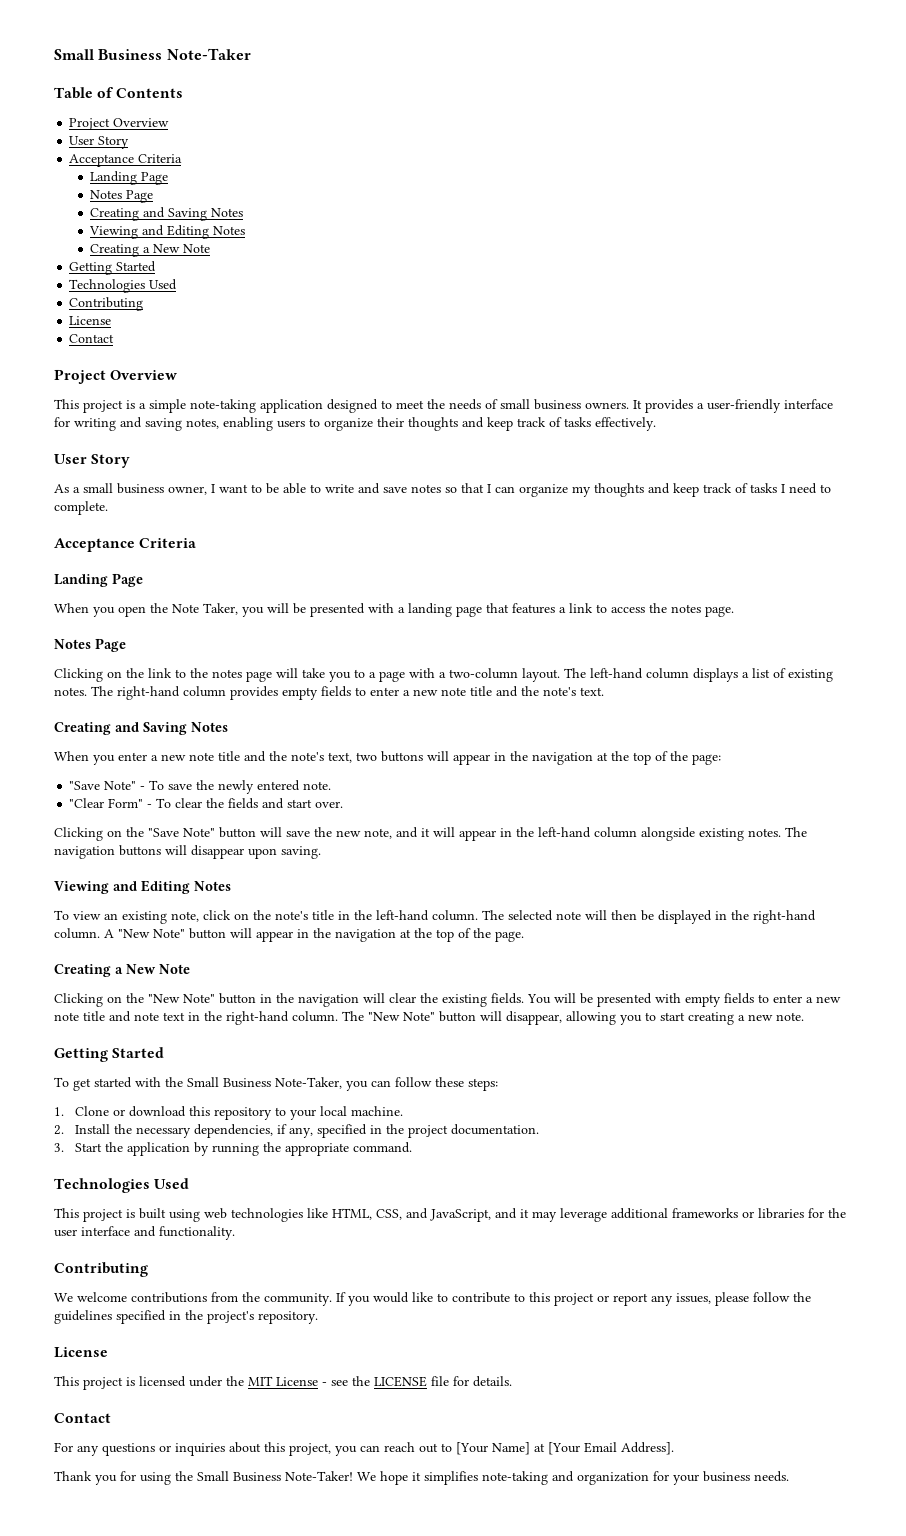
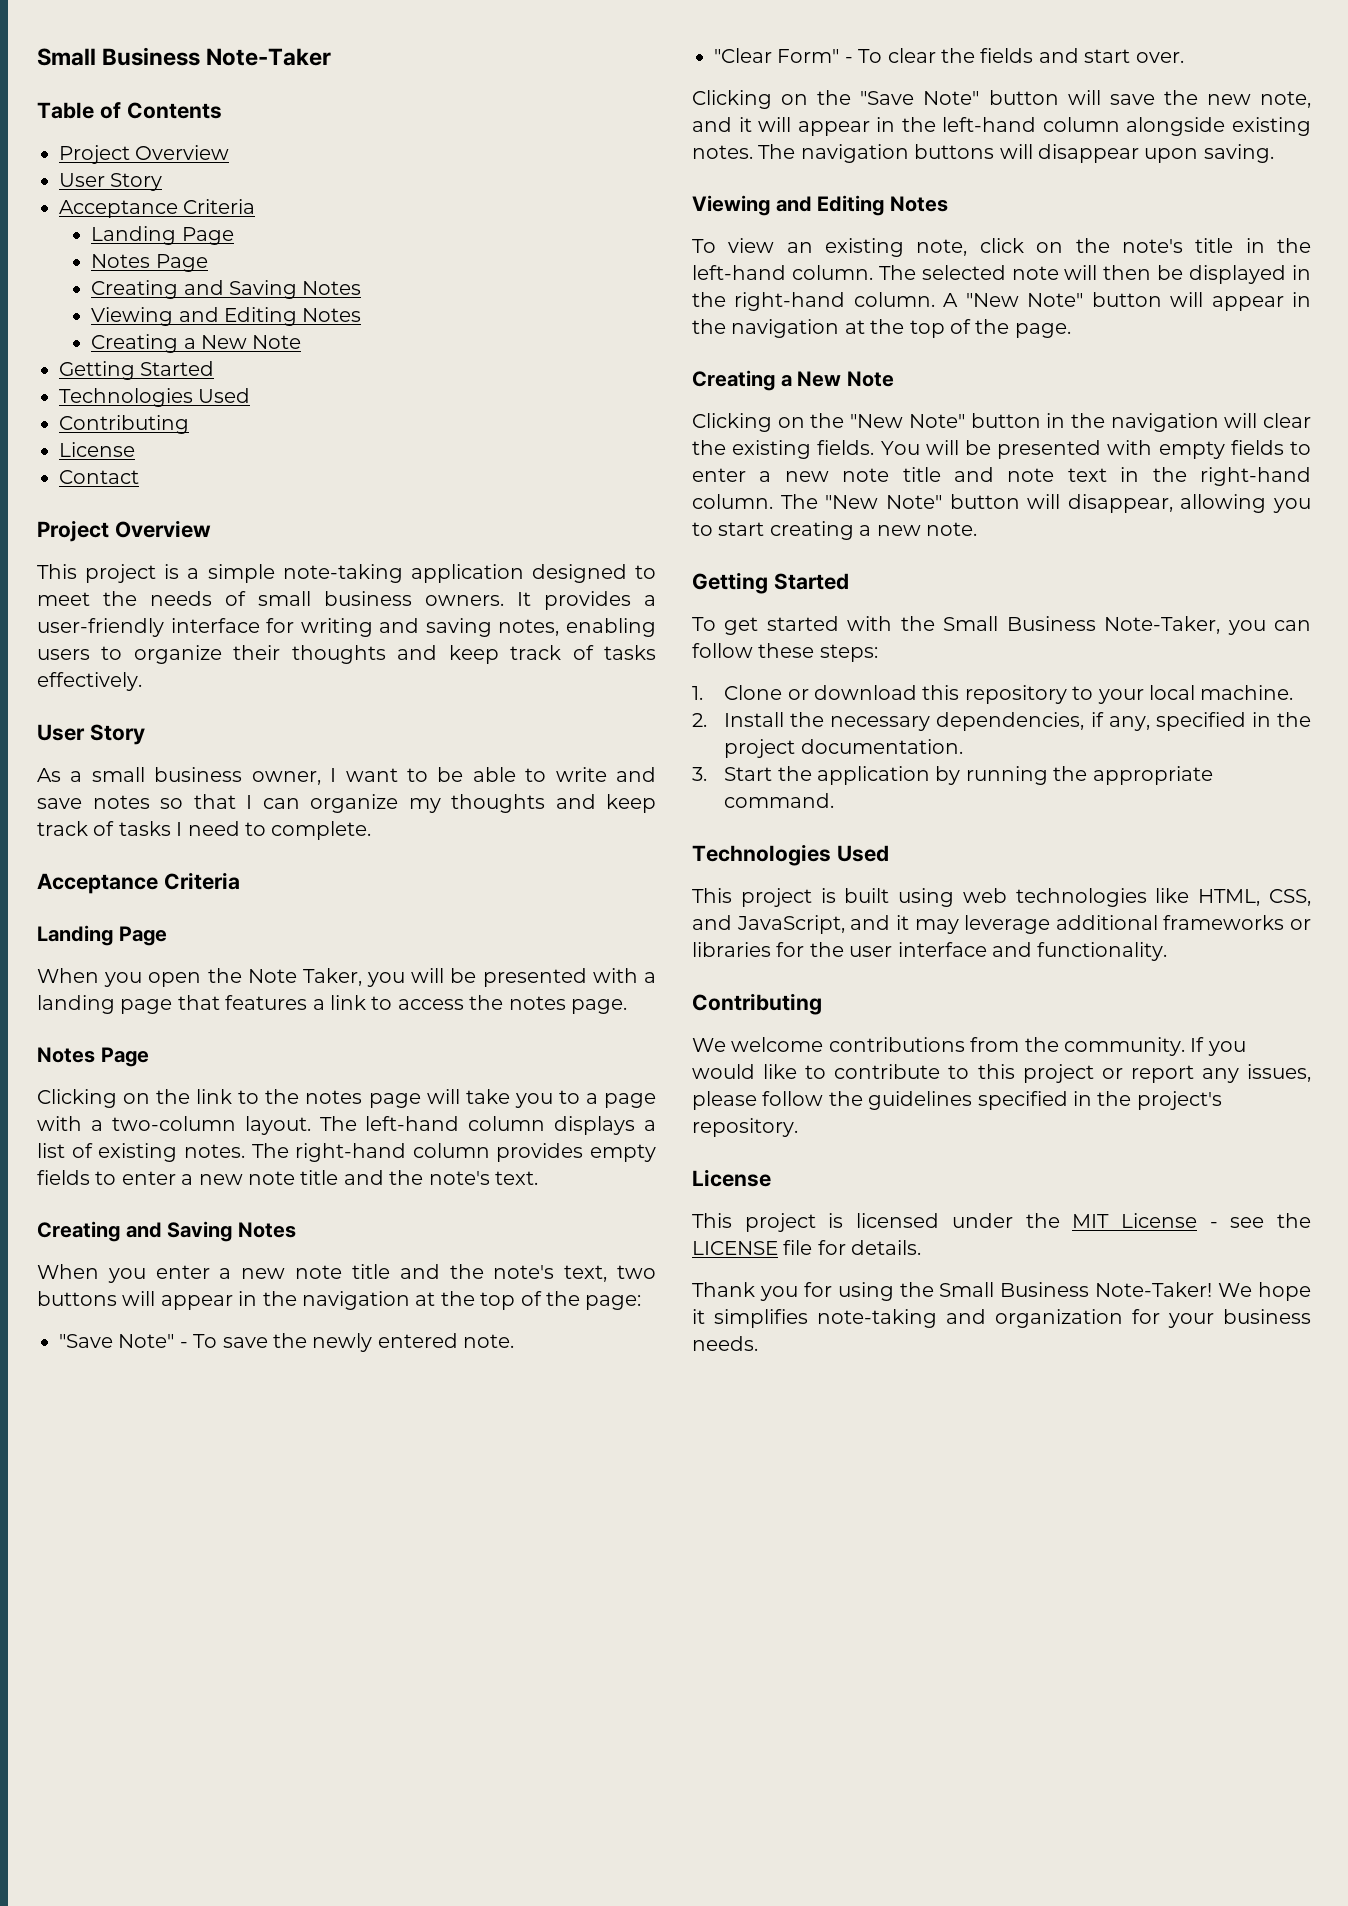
[54,1413,111,1423] [54,1442,674,1456] // Contact // For any questions or inquiries about this project, you can reach out to [Your Name] at [Your Email Address]. -> (922, 1247) none

